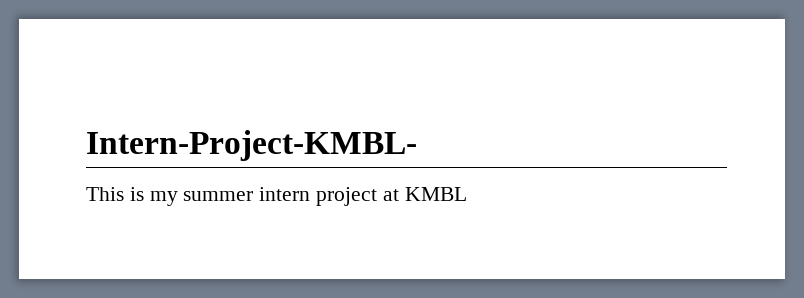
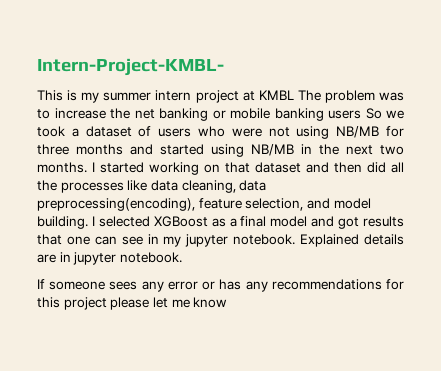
(467, 194) none -> [297,90,405,103] [37,108,404,121] [37,126,405,139] [37,144,404,157] [37,162,404,175] [37,180,267,193] [37,198,371,211] [37,216,404,229] [37,234,404,247] [37,252,182,265] [37,279,405,292] [37,297,228,310] The problem was to increase the net banking or mobile banking users So we took a dataset of users who were not using NB/MB for three months and started using NB/MB in the next two months. I started working on that dataset and then did all the processes like data cleaning, data preprocessing(encoding), feature selection, and model building. I selected XGBoost as a final model and got results that one can see in my jupyter notebook. Explained details are in jupyter notebook. // If someone sees any error or has any recommendations for this project please let me know

